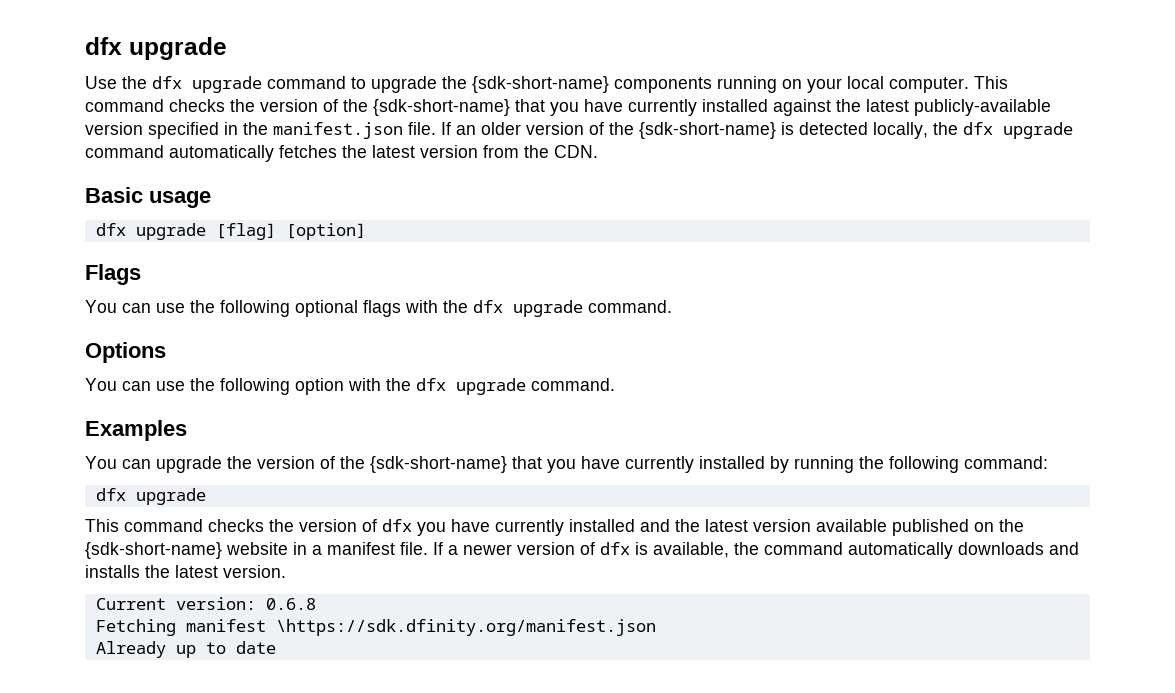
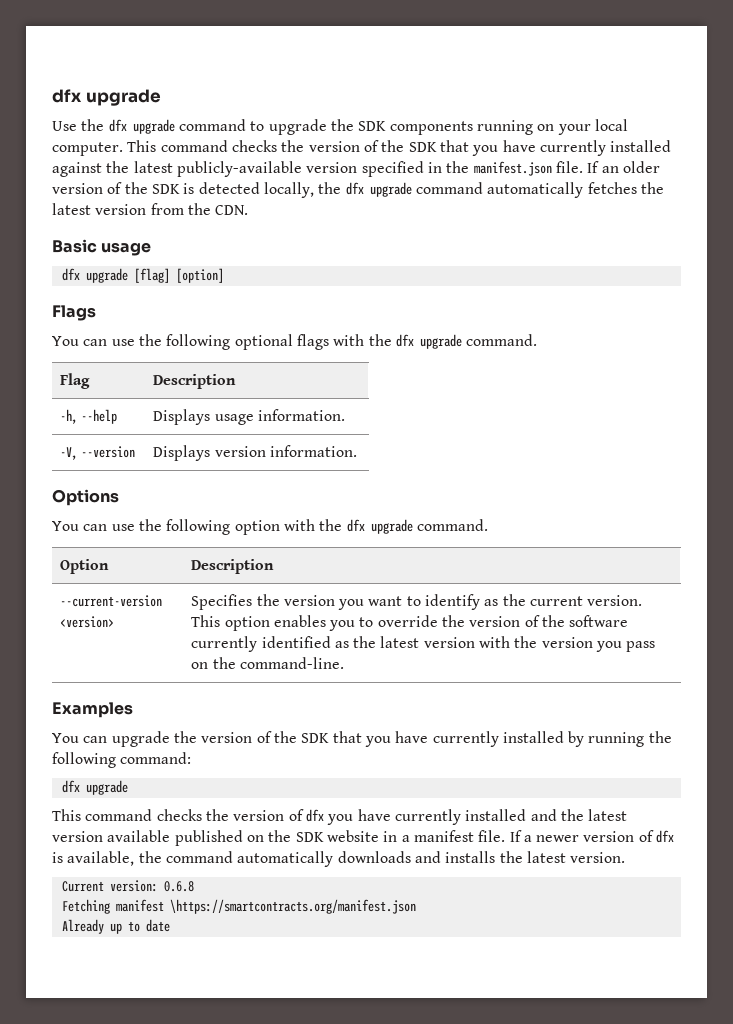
[472,76,609,93] {sdk-short-name} -> [358,121,387,131] SDK
[373,99,510,116] {sdk-short-name} -> [408,142,437,152] SDK
[639,122,776,139] {sdk-short-name} -> [151,184,180,194] SDK
(672, 306) none -> [60,373,91,389] [153,374,237,389] [60,409,117,424] [153,409,345,425] [60,446,135,460] [153,445,357,461] // Flag | Description // -h, --help | Displays usage information. // -V, --version | Displays version information.
(615, 384) none -> [60,559,110,574] [191,559,275,574] [60,595,163,607] [60,616,115,628] [191,594,643,610] [191,615,629,631] [191,636,656,652] [191,657,344,669] // Option | Description // --current-version <version> | Specifies the version you want to identify as the current version. This option enables you to override the version of the software currently identified as the latest version with the version you pass on the command-line.
[370,456,507,473] {sdk-short-name} -> [301,733,330,743] SDK
[85,542,222,559] {sdk-short-name} -> [295,832,324,842] SDK
[275,619,656,636] \https://sdk.dfinity.org/manifest.json -> [169,899,416,914] \https://smartcontracts.org/manifest.json

